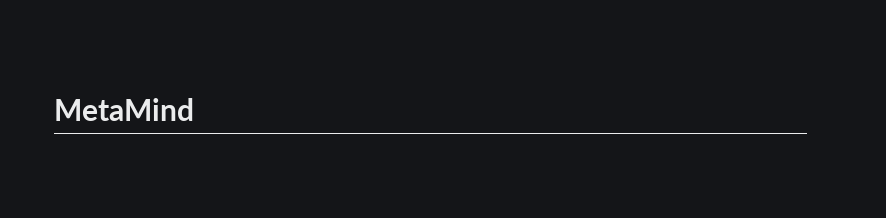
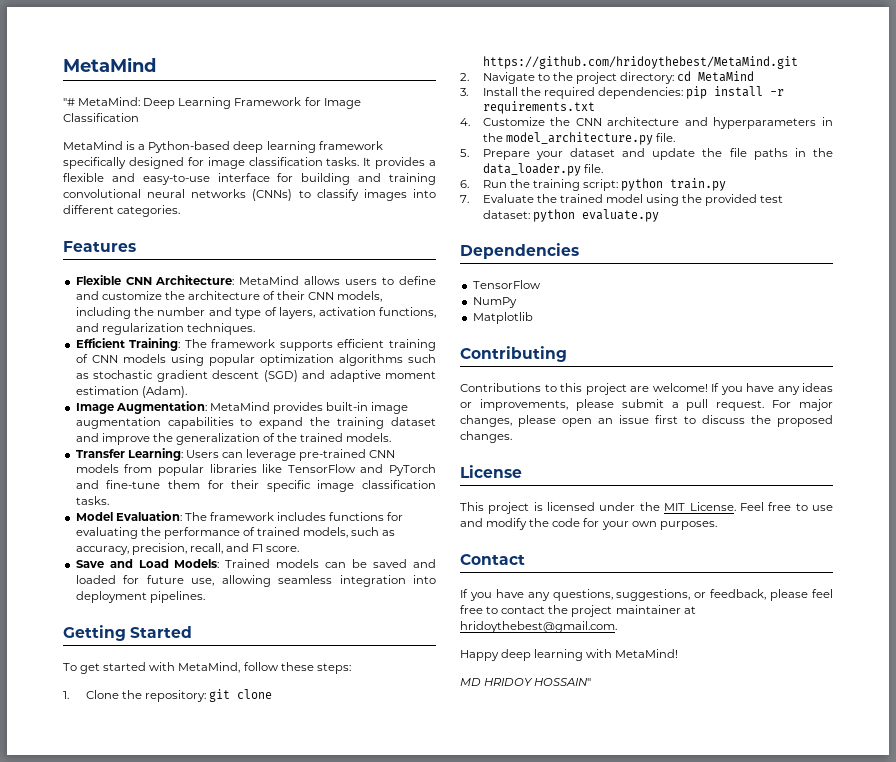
[54,98,194,121] MetaMind -> [63,57,156,72] [63,97,361,109] [63,113,139,122] [63,141,383,153] [63,157,436,169] [63,173,436,185] [63,189,436,201] [63,205,181,217] [63,241,136,252] [75,275,436,285] [75,291,383,302] [75,307,436,319] [75,323,255,335] [75,338,436,351] [75,354,437,366] [75,370,437,382] [75,386,187,398] [75,401,409,414] [75,417,436,429] [75,433,392,445] [75,448,396,461] [75,464,436,476] [75,480,436,492] [75,496,109,505] [75,511,404,521] [75,527,396,539] [75,543,300,555] [75,559,436,568] [75,575,437,587] [75,591,205,603] [63,625,193,641] [63,662,351,674] [63,689,273,702] [482,56,798,69] [460,71,755,84] [460,86,785,99] [482,101,595,114] [460,117,833,129] [482,132,675,145] [460,148,833,160] [482,163,603,176] [460,178,727,191] [460,194,784,206] [482,209,659,222] [460,243,579,259] [472,280,541,289] [472,297,517,308] [472,312,533,324] [460,346,567,362] [460,383,833,395] [460,399,833,411] [460,415,833,427] [460,431,512,443] [460,465,522,478] [460,502,833,514] [460,518,717,530] [460,554,525,565] [460,589,833,601] [460,605,696,617] [460,621,617,633] [460,649,679,661] [460,678,592,686] MetaMind // "# MetaMind: Deep Learning Framework for Image Classification // MetaMind is a Python-based deep learning framework specifically designed for image classification tasks. It provides a flexible and easy-to-use interface for building and training convolutional neural networks (CNNs) to classify images into different categories. // Features // Flexible CNN Architecture: MetaMind allows users to define and customize the architecture of their CNN models, including the number and type of layers, activation functions, and regularization techniques. // Efficient Training: The framework supports efficient training of CNN models using popular optimization algorithms such as stochastic gradient descent (SGD) and adaptive moment estimation (Adam). // Image Augmentation: MetaMind provides built-in image augmentation capabilities to expand the training dataset and improve the generalization of the trained models. // Transfer Learning: Users can leverage pre-trained CNN models from popular libraries like TensorFlow and PyTorch and fine-tune them for their specific image classification tasks. // Model Evaluation: The framework includes functions for evaluating the performance of trained models, such as accuracy, precision, recall, and F1 score. // Save and Load Models: Trained models can be saved and loaded for future use, allowing seamless integration into deployment pipelines. // Getting Started // To get started with MetaMind, follow these steps: // 1. Clone the repository: git clone https://github.com/hridoythebest/MetaMind.git // 2. Navigate to the project directory: cd MetaMind // 3. Install the required dependencies: pip install -r requirements.txt // 4. Customize the CNN architecture and hyperparameters in the model_architecture.py file. // 5. Prepare your dataset and update the file paths in the data_loader.py file. // 6. Run the training script: python train.py // 7. Evaluate the trained model using the provided test dataset: python evaluate.py // Dependencies // TensorFlow // NumPy // Matplotlib // Contributing // Contributions to this project are welcome! If you have any ideas or improvements, please submit a pull request. For major changes, please open an issue first to discuss the proposed changes. // License // This project is licensed under the MIT License. Feel free to use and modify the code for your own purposes. // Contact // If you have any questions, suggestions, or feedback, please feel free to contact the project maintainer at hridoythebest@gmail.com. // Happy deep learning with MetaMind! // MD HRIDOY HOSSAIN"

